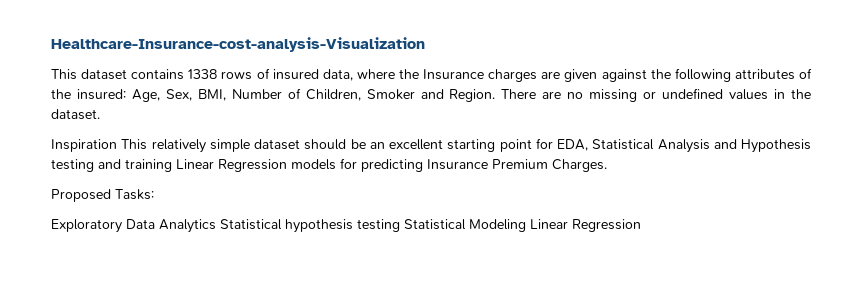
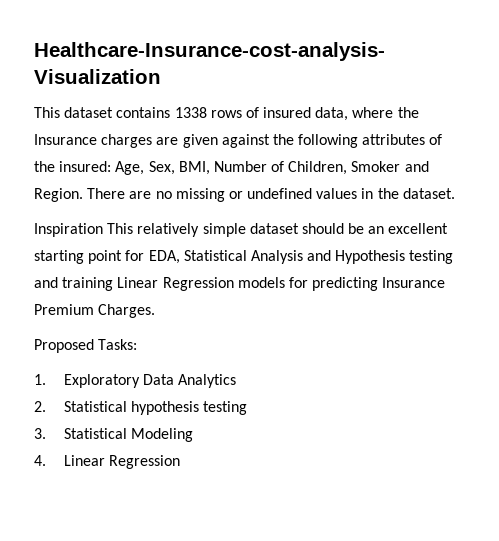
(154, 194) none -> [34,374,46,385] 1.
(216, 226) none -> [34,401,46,412] // 2.
(400, 225) none -> [34,428,46,439] // 3.
(526, 225) none -> [34,455,46,466] // 4.

